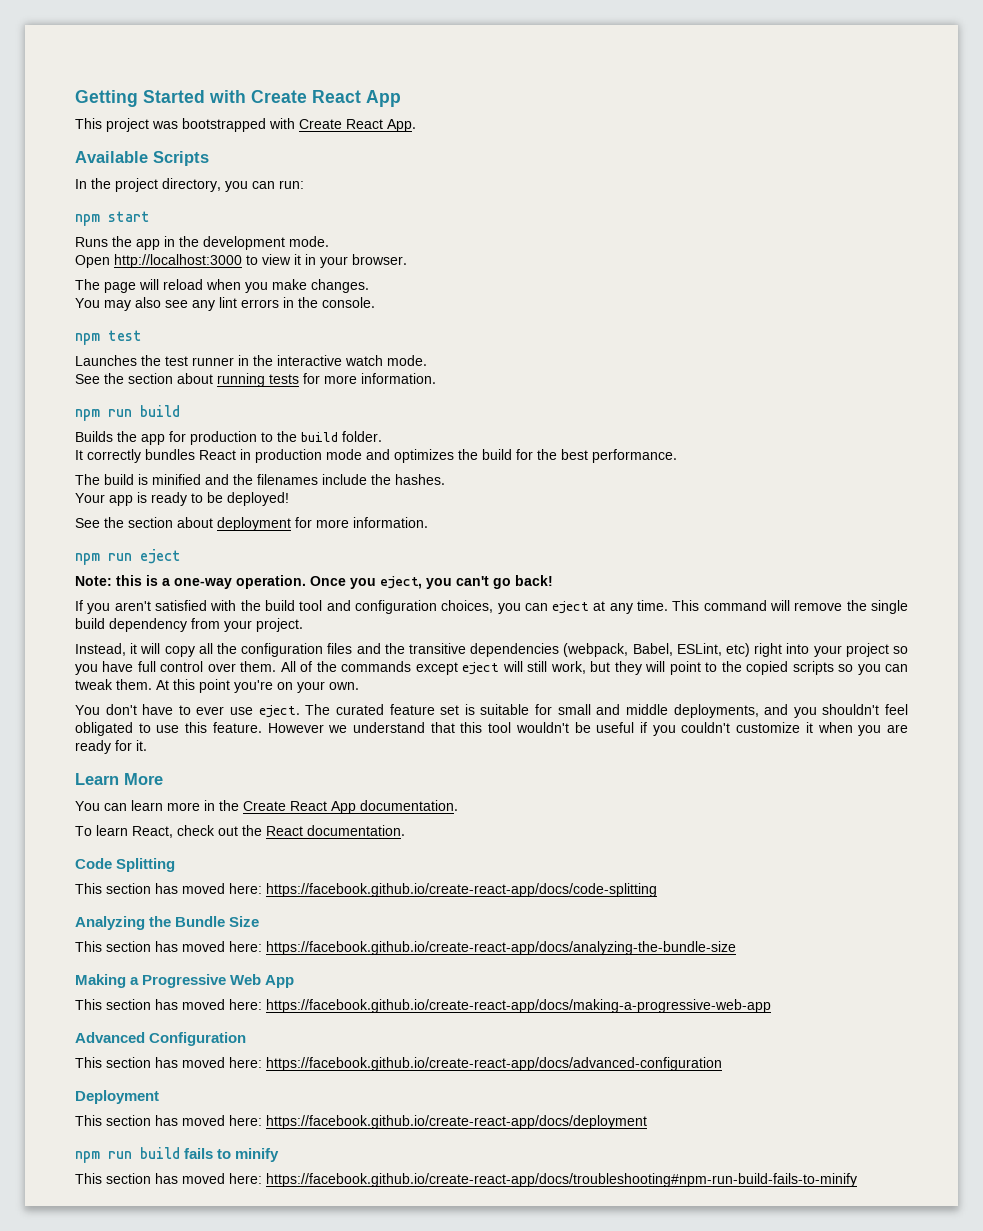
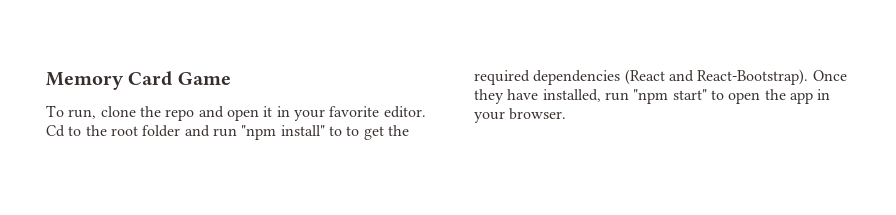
[75,90,401,107] [75,118,416,132] [75,151,209,166] [75,178,304,192] [75,211,150,226] [75,236,329,250] [75,254,407,268] [75,279,369,293] [75,297,375,311] [75,330,142,345] [75,355,427,366] [75,373,436,387] [75,405,180,421] [75,431,382,445] [75,449,677,463] [75,474,445,485] [75,492,289,506] [75,517,428,531] [75,549,181,565] [75,575,553,589] [75,600,909,614] [75,618,303,632] [75,643,909,657] [75,661,909,675] [75,679,359,693] [75,704,908,718] [75,722,908,736] [75,740,147,754] [75,773,163,785] [75,800,458,814] [75,825,405,838] [75,858,176,872] [75,883,657,897] [75,916,260,930] [75,941,736,955] [75,974,295,988] [75,999,771,1013] [75,1032,247,1046] [75,1057,722,1071] [75,1090,159,1104] [75,1115,647,1129] [75,1147,280,1163] [75,1173,857,1187] Getting Started with Create React App // This project was bootstrapped with Create React App. // Available Scripts // In the project directory, you can run: // npm start // Runs the app in the development mode. // Open http://localhost:3000 to view it in your browser. // The page will reload when you make changes. // You may also see any lint errors in the console. // npm test // Launches the test runner in the interactive watch mode. // See the section about running tests for more information. // npm run build // Builds the app for production to the build folder. // It correctly bundles React in production mode and optimizes the build for the best performance. // The build is minified and the filenames include the hashes. // Your app is ready to be deployed! // See the section about deployment for more information. // npm run eject // Note: this is a one-way operation. Once you eject, you can't go back! // If you aren't satisfied with the build tool and configuration choices, you can eject at any time. This command will remove the single build dependency from your project. // Instead, it will copy all the configuration files and the transitive dependencies (webpack, Babel, ESLint, etc) right into your project so you have full control over them. All of the commands except eject will still work, but they will point to the copied scripts so you can tweak them. At this point you're on your own. // You don't have to ever use eject. The curated feature set is suitable for small and middle deployments, and you shouldn't feel obligated to use this feature. However we understand that this tool wouldn't be useful if you couldn't customize it when you are ready for it. // Learn More // You can learn more in the Create React App documentation. // To learn React, check out the React documentation. // Code Splitting // This section has moved here: https://facebook.github.io/create-react-app/docs/code-splitting // Analyzing the Bundle Size // This section has moved here: https://facebook.github.io/create-react-app/docs/analyzing-the-bundle-size // Making a Progressive Web App // This section has moved here: https://facebook.github.io/create-react-app/docs/making-a-progressive-web-app // Advanced Configuration // This section has moved here: https://facebook.github.io/create-react-app/docs/advanced-configuration // Deployment // This section has moved here: https://facebook.github.io/create-react-app/docs/deployment // npm run build fails to minify // This section has moved here: https://facebook.github.io/create-react-app/docs/troubleshooting#npm-run-build-fails-to-minify -> [46,71,231,90] [46,105,426,121] [46,125,409,140] [474,69,847,85] [474,89,831,104] [474,108,567,123] Memory Card Game // To run, clone the repo and open it in your favorite editor. Cd to the root folder and run "npm install" to to get the required dependencies (React and React-Bootstrap). Once they have installed, run "npm start" to open the app in your browser.

